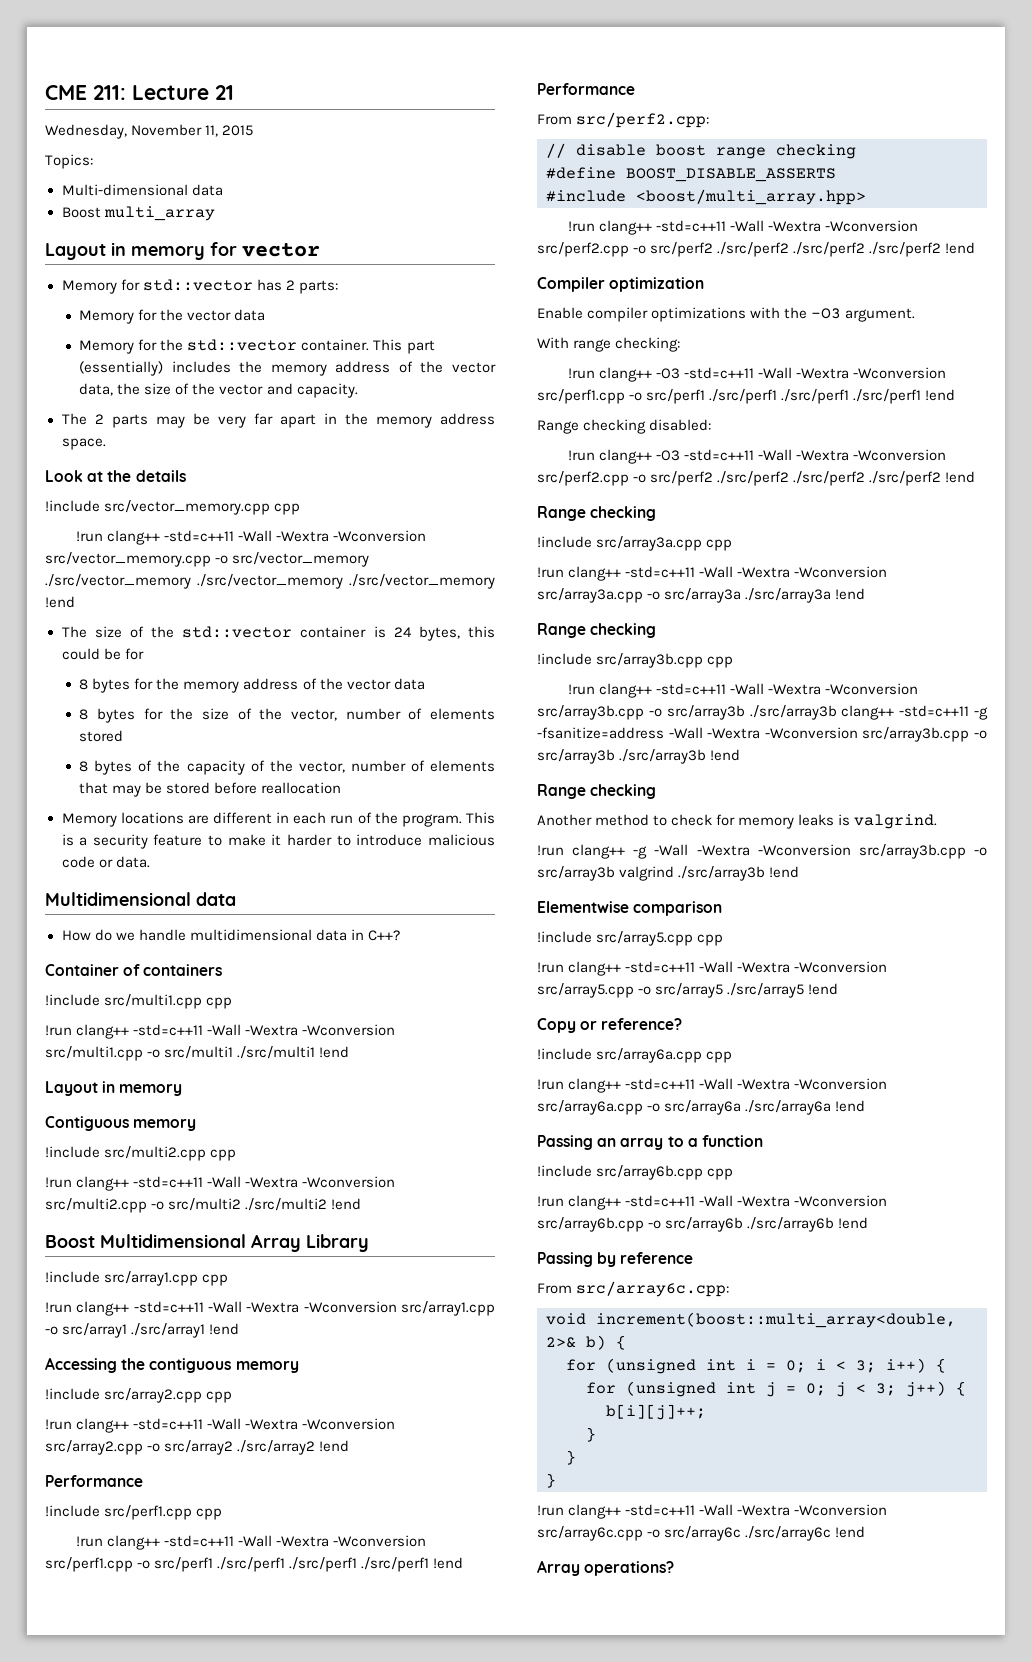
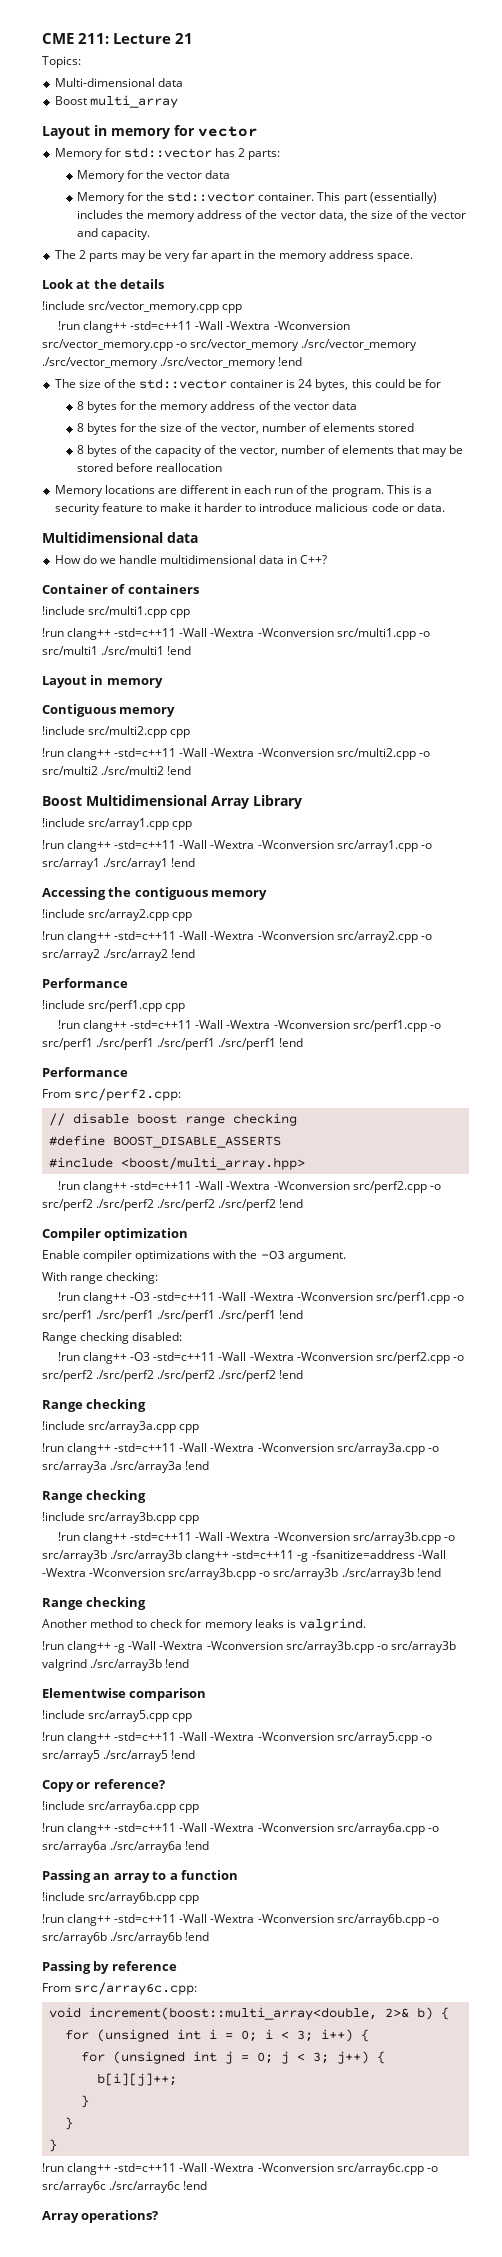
[45,124,254,139] // Wednesday, November 11, 2015 -> (193, 38) none

